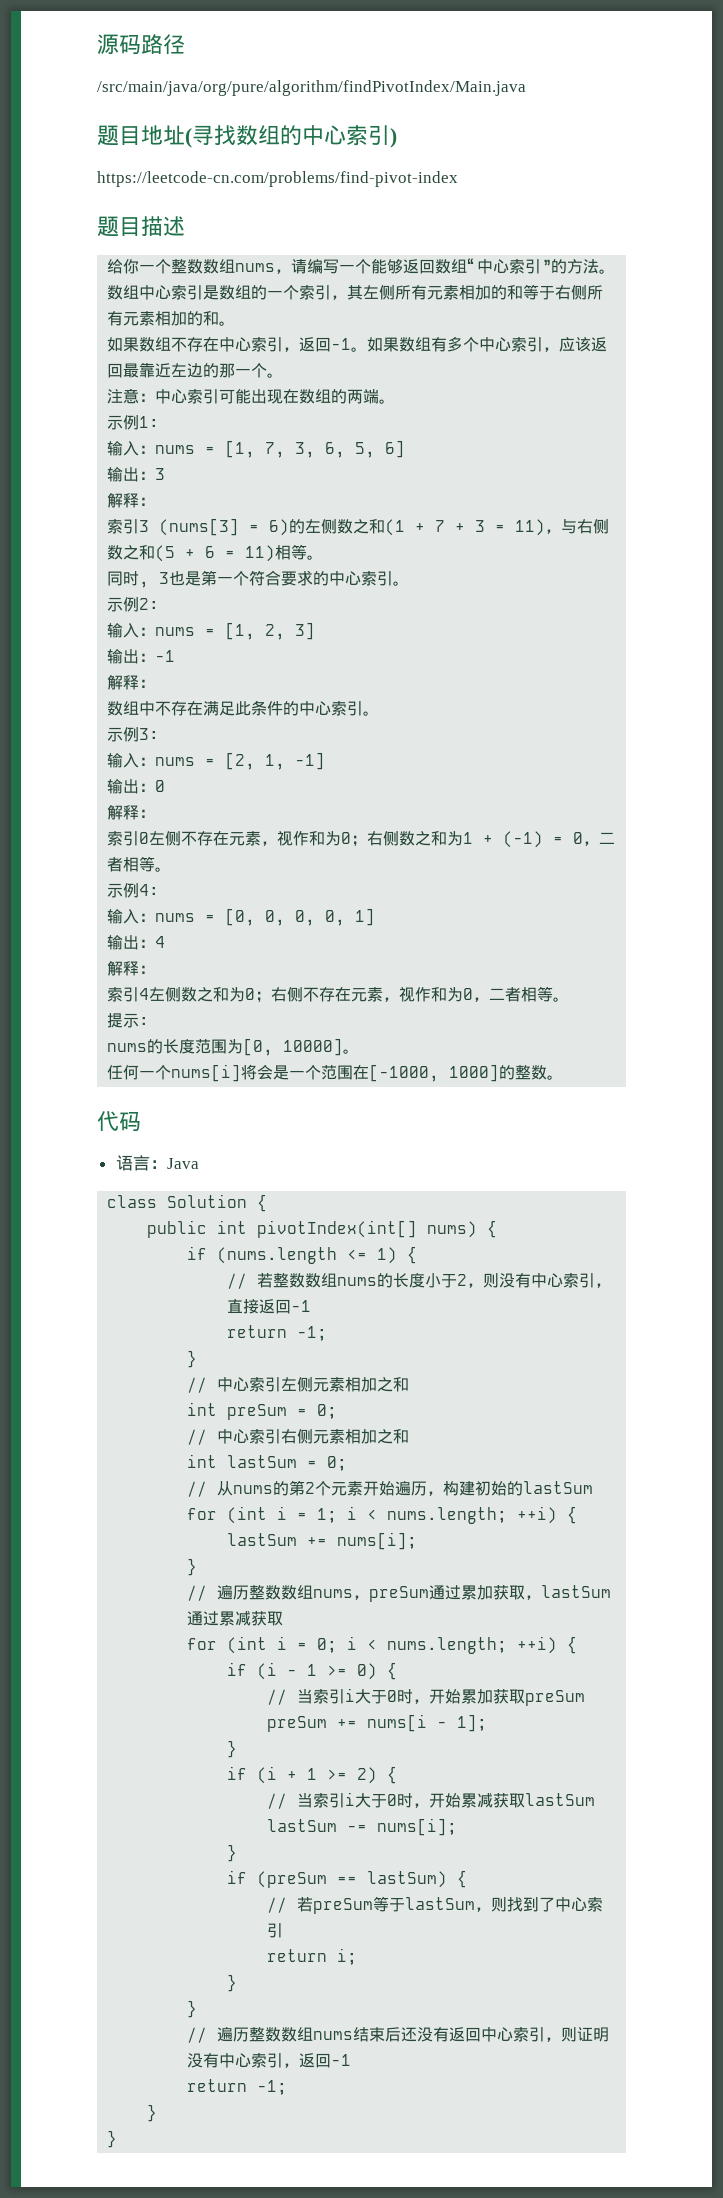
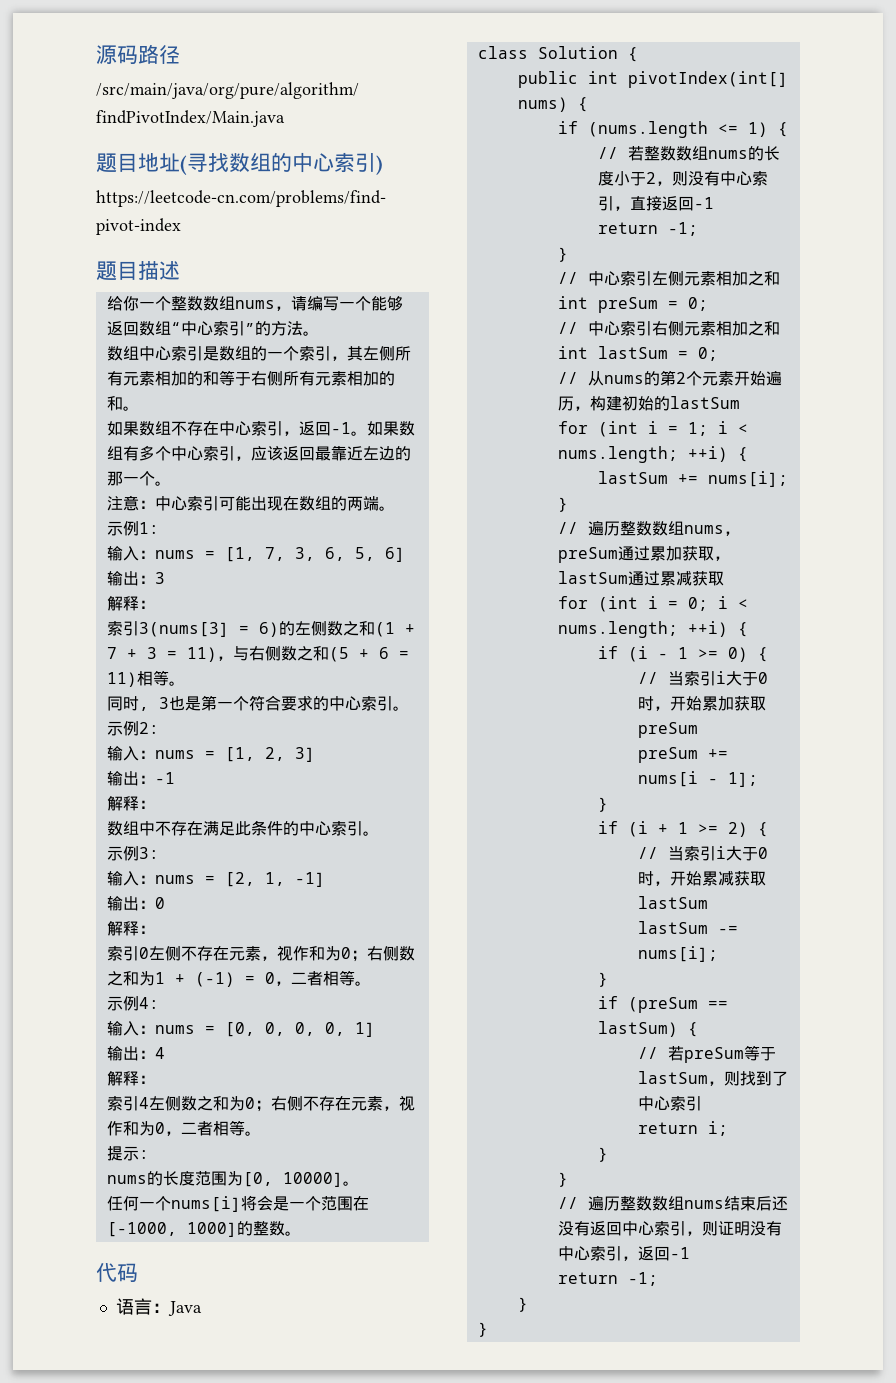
[139,518,240,536] 3 (nums[3] -> [138,622,229,637] 3(nums[3]

